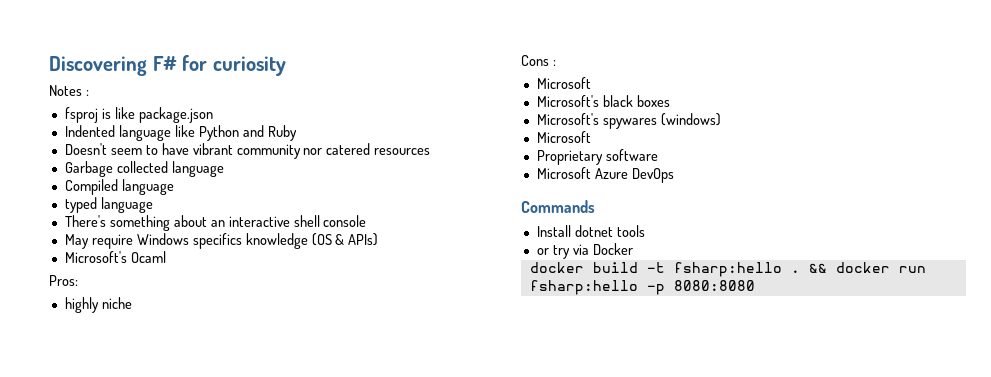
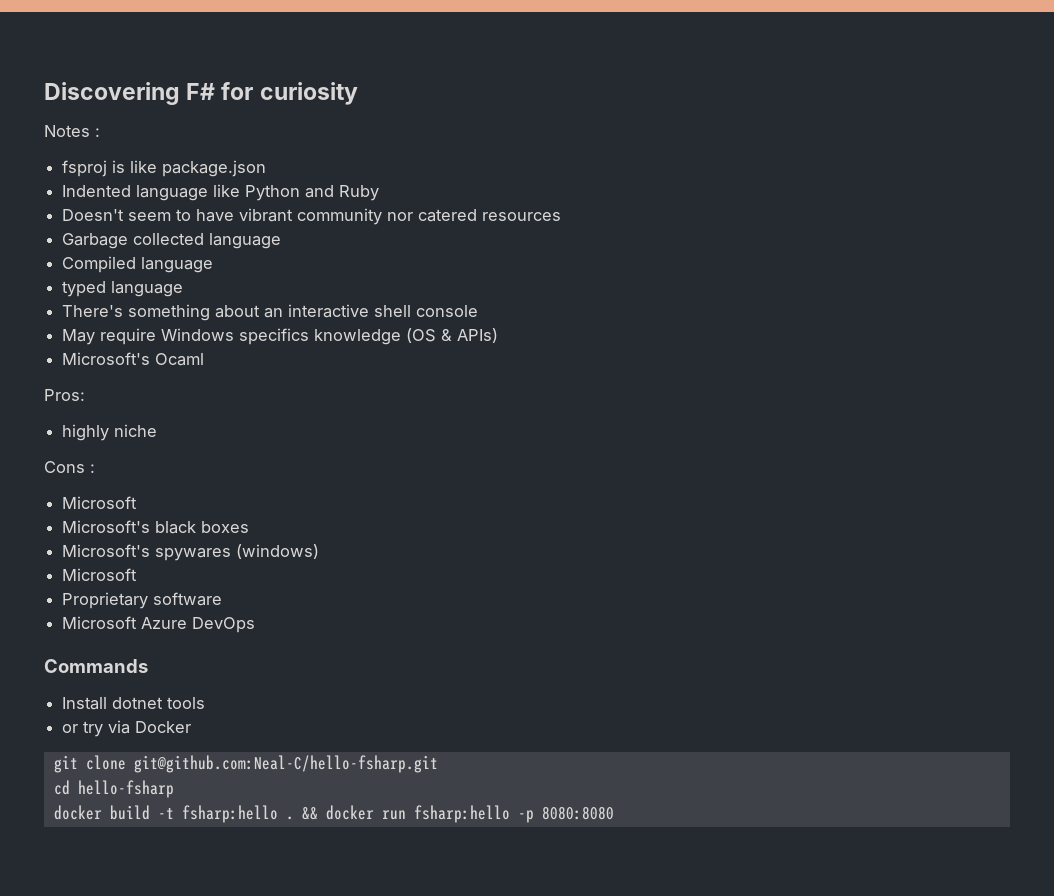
(633, 249) none -> [53,755,438,773] [53,780,174,798] // git clone git@github.com:Neal-C/hello-fsharp.git // cd hello-fsharp

